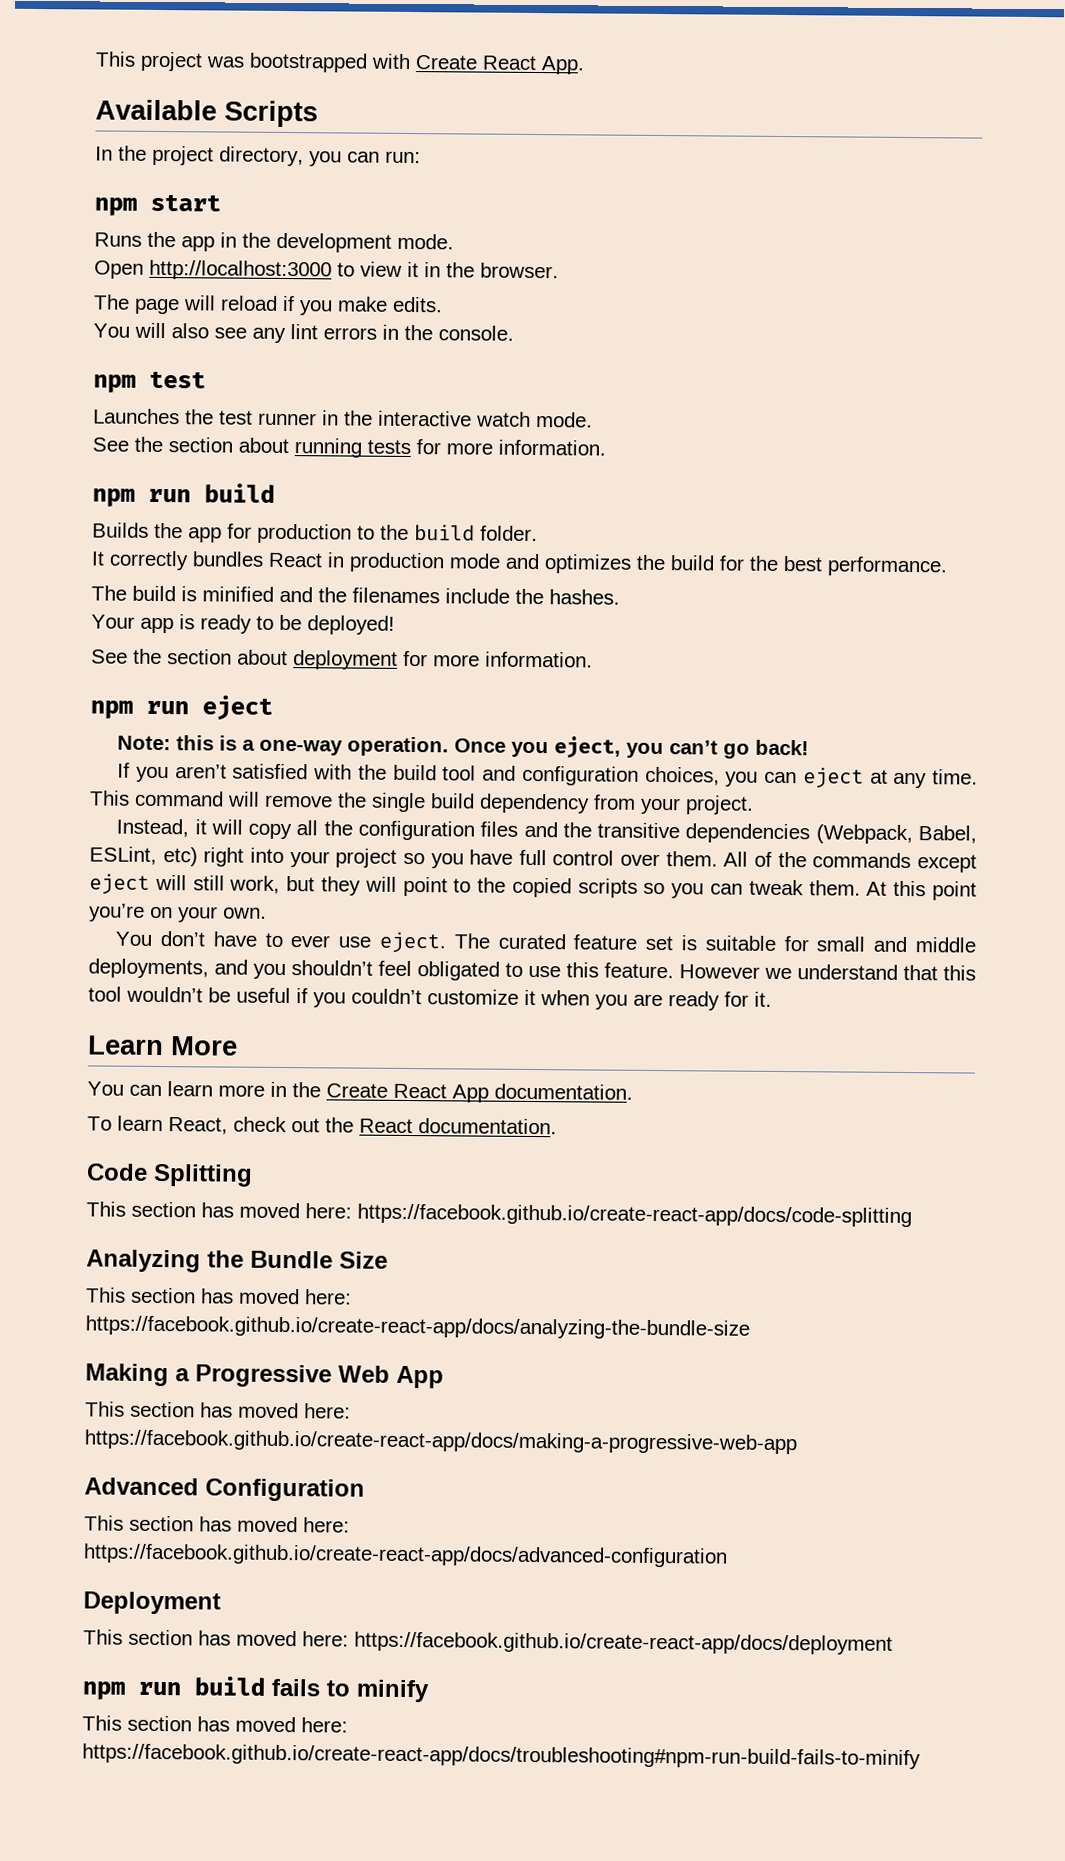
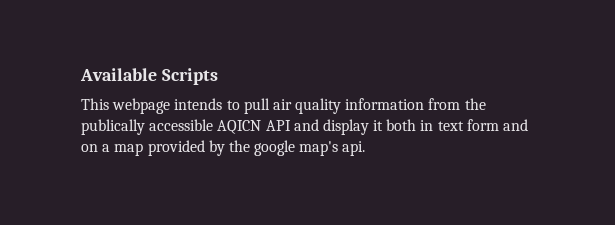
[95,51,585,75] [95,99,318,128] [95,145,421,167] [94,193,221,216] [94,231,454,253] [94,259,559,281] [93,294,443,316] [93,322,514,343] [93,370,206,393] [93,408,593,428] [92,436,606,458] [92,483,275,507] [92,522,538,544] [91,550,948,577] [91,585,620,605] [91,614,395,635] [91,648,593,670] [90,695,273,721] [117,735,810,759] [117,762,979,789] [89,790,754,815] [116,818,977,845] [89,846,977,873] [89,873,977,901] [89,903,267,923] [115,931,977,954] [88,958,976,981] [88,986,772,1011] [87,1035,238,1056] [87,1081,633,1103] [87,1115,557,1135] [86,1163,253,1187] [86,1201,912,1228] [86,1249,388,1273] [85,1287,352,1305] [85,1315,750,1340] [85,1363,444,1389] [85,1401,351,1419] [84,1429,797,1455] [84,1477,365,1502] [84,1515,350,1533] [83,1543,728,1568] [83,1591,221,1615] [83,1629,893,1655] [82,1676,429,1703] [82,1715,348,1733] [82,1743,921,1770] This project was bootstrapped with Create React App. // Available Scripts // In the project directory, you can run: // npm start // Runs the app in the development mode. // Open http://localhost:3000 to view it in the browser. // The page will reload if you make edits. // You will also see any lint errors in the console. // npm test // Launches the test runner in the interactive watch mode. // See the section about running tests for more information. // npm run build // Builds the app for production to the build folder. // It correctly bundles React in production mode and optimizes the build for the best performance. // The build is minified and the filenames include the hashes. // Your app is ready to be deployed! // See the section about deployment for more information. // npm run eject // Note: this is a one-way operation. Once you eject, you can’t go back! // If you aren’t satisfied with the build tool and configuration choices, you can eject at any time. This command will remove the single build dependency from your project. // Instead, it will copy all the configuration files and the transitive dependencies (Webpack, Babel, ESLint, etc) right into your project so you have full control over them. All of the commands except eject will still work, but they will point to the copied scripts so you can tweak them. At this point you’re on your own. // You don’t have to ever use eject. The curated feature set is suitable for small and middle deployments, and you shouldn’t feel obligated to use this feature. However we understand that this tool wouldn’t be useful if you couldn’t customize it when you are ready for it. // Learn More // You can learn more in the Create React App documentation. // To learn React, check out the React documentation. // Code Splitting // This section has moved here: https://facebook.github.io/create-react-app/docs/code-splitting // Analyzing the Bundle Size // This section has moved here: https://facebook.github.io/create-react-app/docs/analyzing-the-bundle-size // Making a Progressive Web App // This section has moved here: https://facebook.github.io/create-react-app/docs/making-a-progressive-web-app // Advanced Configuration // This section has moved here: https://facebook.github.io/create-react-app/docs/advanced-configuration // Deployment // This section has moved here: https://facebook.github.io/create-react-app/docs/deployment // npm run build fails to minify // This section has moved here: https://facebook.github.io/create-react-app/docs/troubleshooting#npm-run-build-fails-to-minify -> [80,68,218,85] [81,98,486,114] [81,119,529,135] [81,140,366,156] Available Scripts // This webpage intends to pull air quality information from the publically accessible AQICN API and display it both in text form and on a map provided by the google map's api.

